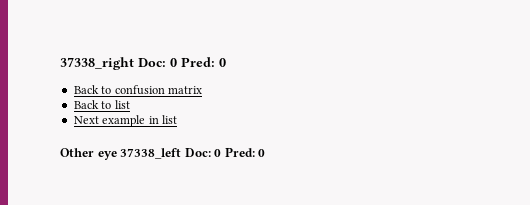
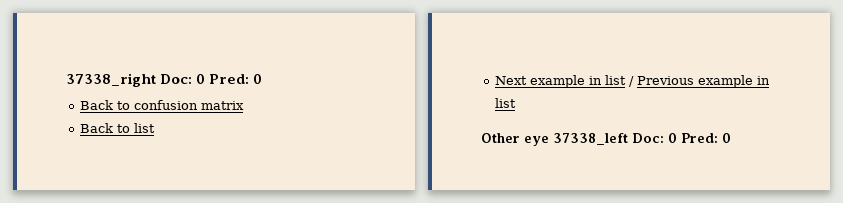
(177, 119) none -> [629,75,771,88] [495,98,517,108] / Previous example in list

